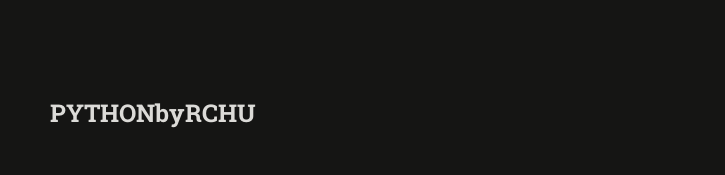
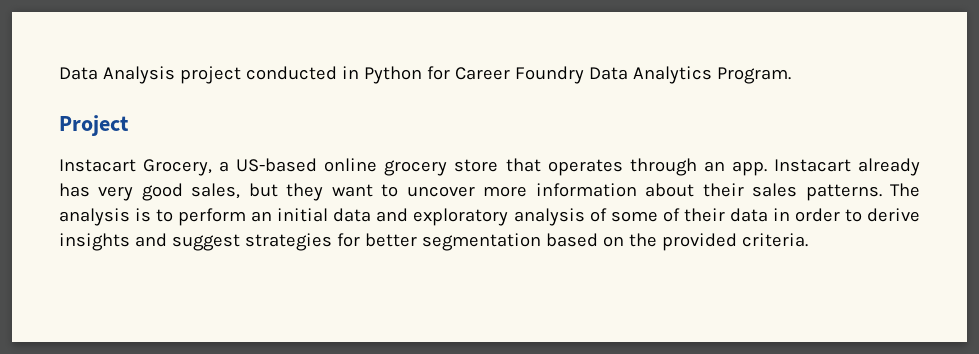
[50,103,256,128] PYTHONbyRCHU -> [59,66,791,84] [59,115,129,136] [59,158,921,176] [59,183,921,201] [59,208,920,226] [59,233,808,251] Data Analysis project conducted in Python for Career Foundry Data Analytics Program. // Project // Instacart Grocery, a US-based online grocery store that operates through an app. Instacart already has very good sales, but they want to uncover more information about their sales patterns. The analysis is to perform an initial data and exploratory analysis of some of their data in order to derive insights and suggest strategies for better segmentation based on the provided criteria.

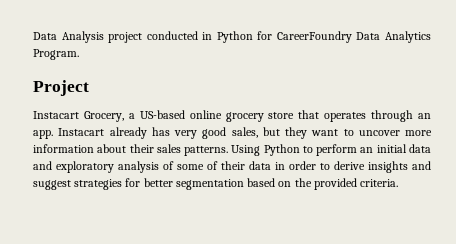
[454,66,584,84] Career Foundry -> [276,31,352,43] CareerFoundry
[890,183,921,197] [59,208,152,226] The analysis is -> [231,144,300,156] Using Python

